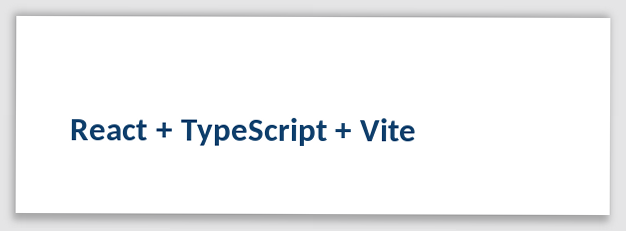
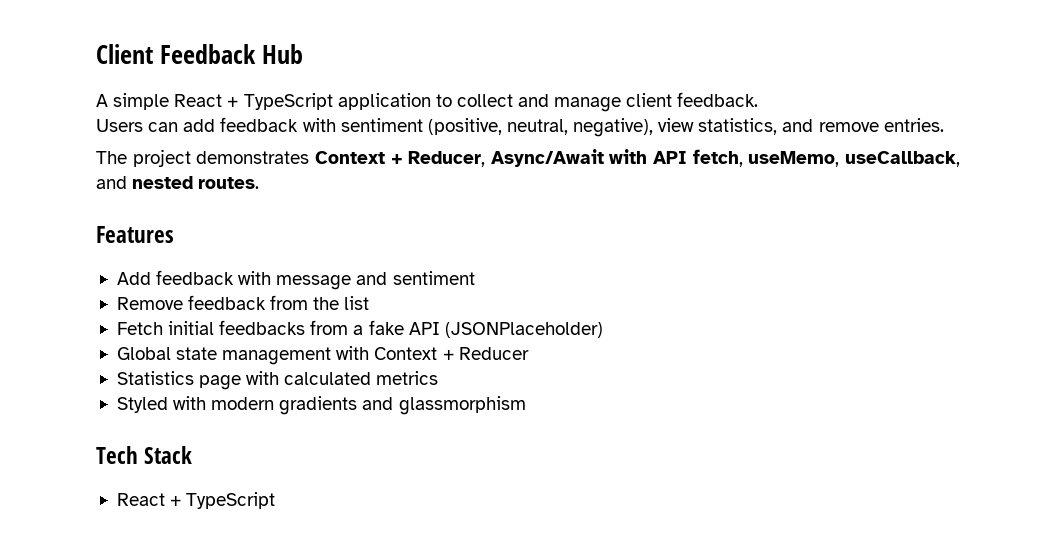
[69,117,417,147] React + TypeScript + Vite -> [96,44,303,64] [96,92,759,112] [96,117,944,137] [96,149,960,167] [96,176,260,189] [96,226,174,243] [116,270,475,290] [116,295,370,310] [116,320,603,338] [116,346,529,365] [116,371,439,390] [116,396,526,415] [96,446,193,464] [116,492,276,509] Client Feedback Hub // A simple React + TypeScript application to collect and manage client feedback. // Users can add feedback with sentiment (positive, neutral, negative), view statistics, and remove entries. // The project demonstrates Context + Reducer, Async/Await with API fetch, useMemo, useCallback, and nested routes. // Features // Add feedback with message and sentiment // Remove feedback from the list // Fetch initial feedbacks from a fake API (JSONPlaceholder) // Global state management with Context + Reducer // Statistics page with calculated metrics // Styled with modern gradients and glassmorphism // Tech Stack // React + TypeScript

